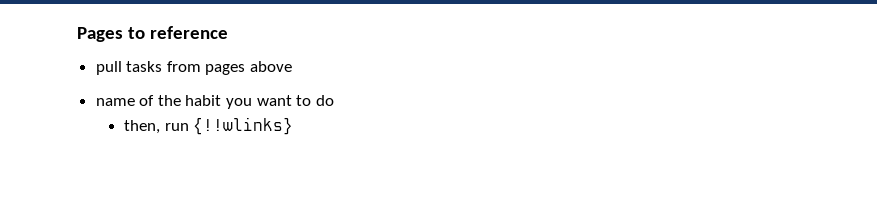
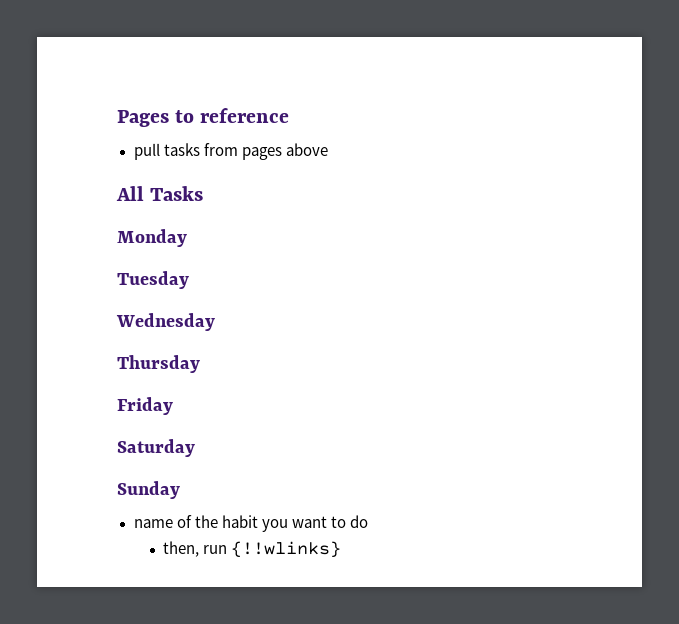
(293, 66) none -> [116,186,204,201] [117,229,187,247] [117,271,189,289] [116,313,215,331] [117,355,200,373] [117,397,173,415] [117,439,195,457] [117,481,180,499] // All Tasks // Monday // Tuesday // Wednesday // Thursday // Friday // Saturday // Sunday

